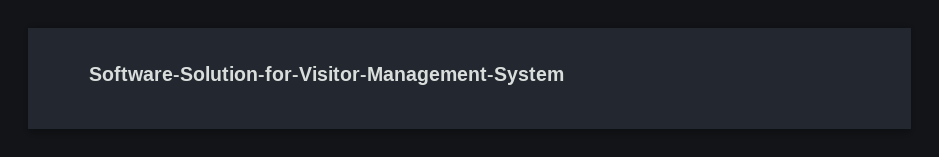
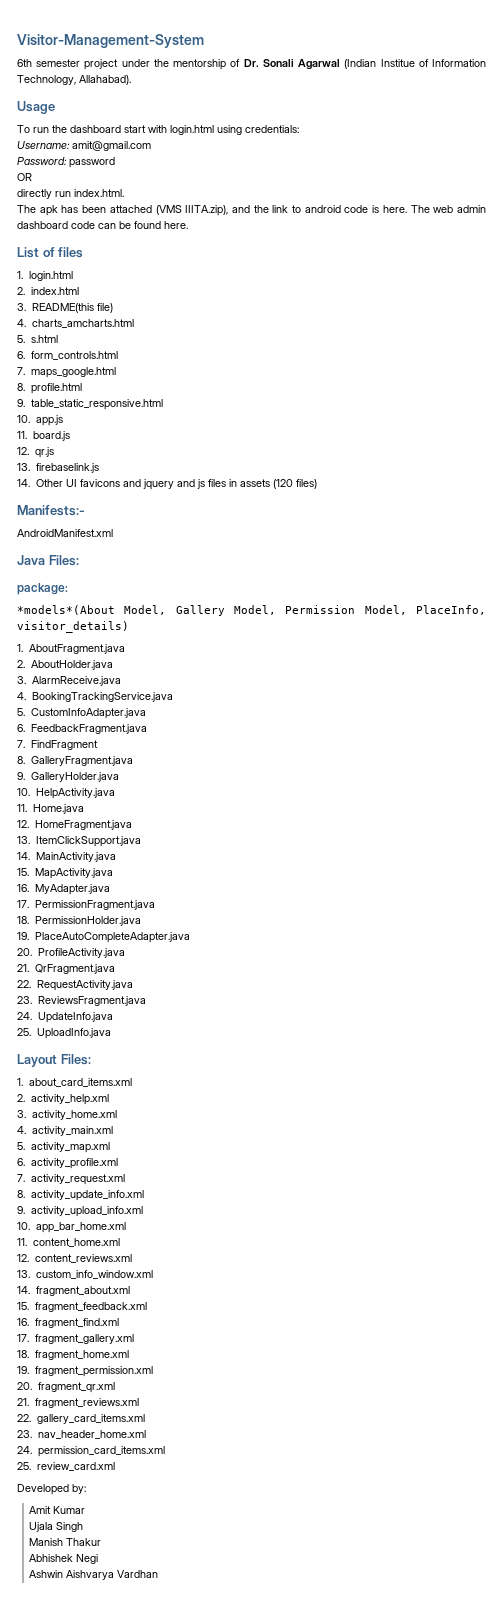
[89,66,564,85] Software-Solution-for-Visitor-Management-System -> [17,34,204,48] [17,59,486,70] [17,75,131,85] [17,101,55,114] [17,125,299,135] [17,141,151,151] [17,157,115,168] [17,173,32,181] [17,189,124,199] [17,205,486,216] [17,221,188,229] [17,247,84,258] [17,271,74,281] [17,287,79,295] [17,303,113,313] [17,319,134,328] [17,335,58,343] [17,351,118,360] [17,367,116,378] [17,383,82,394] [17,399,163,410] [17,415,63,426] [17,431,70,441] [17,447,54,458] [17,463,99,473] [17,479,317,490] [17,505,85,516] [17,529,113,537] [17,555,79,566] [17,583,68,595] [17,605,486,616] [17,621,129,633] [17,644,126,654] [17,660,113,670] [17,676,121,686] [17,692,173,702] [17,708,146,719] [17,724,147,734] [17,740,98,750] [17,756,133,766] [17,772,119,782] [17,788,115,799] [17,804,84,814] [17,820,132,830] [17,836,141,847] [17,852,116,862] [17,868,113,879] [17,884,110,895] [17,900,155,910] [17,916,141,926] [17,932,190,943] [17,948,125,958] [17,964,115,974] [17,980,133,991] [17,996,146,1006] [17,1012,113,1023] [17,1028,111,1039] [17,1054,91,1067] [17,1078,133,1087] [17,1094,109,1105] [17,1110,117,1120] [17,1126,113,1136] [17,1142,110,1153] [17,1158,118,1169] [17,1174,125,1185] [17,1190,144,1201] [17,1206,143,1217] [17,1222,126,1233] [17,1238,120,1247] [17,1254,132,1263] [17,1270,153,1279] [17,1286,130,1296] [17,1302,147,1312] [17,1318,119,1328] [17,1334,134,1344] [17,1350,129,1360] [17,1366,153,1377] [17,1382,115,1393] [17,1398,139,1408] [17,1414,145,1424] [17,1430,146,1439] [17,1446,165,1457] [17,1462,115,1471] [17,1484,86,1495] [29,1506,86,1514] [29,1522,84,1532] [29,1538,102,1546] [29,1554,99,1564] [29,1570,159,1580] Visitor-Management-System // 6th semester project under the mentorship of Dr. Sonali Agarwal (Indian Institue of Information Technology, Allahabad). // Usage // To run the dashboard start with login.html using credentials: // Username: amit@gmail.com // Password: password // OR // directly run index.html. // The apk has been attached (VMS IIITA.zip), and the link to android code is here. The web admin dashboard code can be found here. // List of files // 1. login.html // 2. index.html // 3. README(this file) // 4. charts_amcharts.html // 5. s.html // 6. form_controls.html // 7. maps_google.html // 8. profile.html // 9. table_static_responsive.html // 10. app.js // 11. board.js // 12. qr.js // 13. firebaselink.js // 14. Other UI favicons and jquery and js files in assets (120 files) // Manifests:- // AndroidManifest.xml // Java Files: // package: // *models*(About Model, Gallery Model, Permission Model, PlaceInfo, visitor_details) // 1. AboutFragment.java // 2. AboutHolder.java // 3. AlarmReceive.java // 4. BookingTrackingService.java // 5. CustomInfoAdapter.java // 6. FeedbackFragment.java // 7. FindFragment // 8. GalleryFragment.java // 9. GalleryHolder.java // 10. HelpActivity.java // 11. Home.java // 12. HomeFragment.java // 13. ItemClickSupport.java // 14. MainActivity.java // 15. MapActivity.java // 16. MyAdapter.java // 17. PermissionFragment.java // 18. PermissionHolder.java // 19. PlaceAutoCompleteAdapter.java // 20. ProfileActivity.java // 21. QrFragment.java // 22. RequestActivity.java // 23. ReviewsFragment.java // 24. UpdateInfo.java // 25. UploadInfo.java // Layout Files: // 1. about_card_items.xml // 2. activity_help.xml // 3. activity_home.xml // 4. activity_main.xml // 5. activity_map.xml // 6. activity_profile.xml // 7. activity_request.xml // 8. activity_update_info.xml // 9. activity_upload_info.xml // 10. app_bar_home.xml // 11. content_home.xml // 12. content_reviews.xml // 13. custom_info_window.xml // 14. fragment_about.xml // 15. fragment_feedback.xml // 16. fragment_find.xml // 17. fragment_gallery.xml // 18. fragment_home.xml // 19. fragment_permission.xml // 20. fragment_qr.xml // 21. fragment_reviews.xml // 22. gallery_card_items.xml // 23. nav_header_home.xml // 24. permission_card_items.xml // 25. review_card.xml // Developed by: // Amit Kumar // Ujala Singh // Manish Thakur // Abhishek Negi // Ashwin Aishvarya Vardhan

